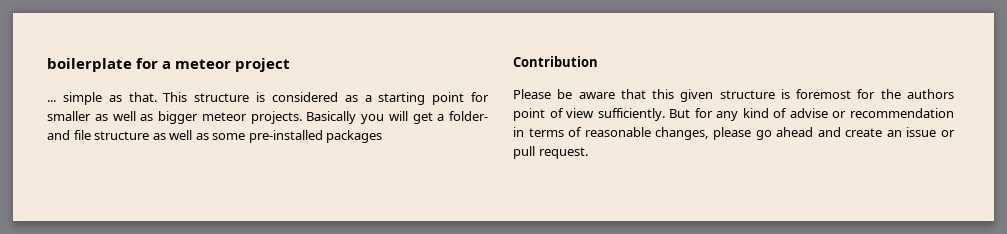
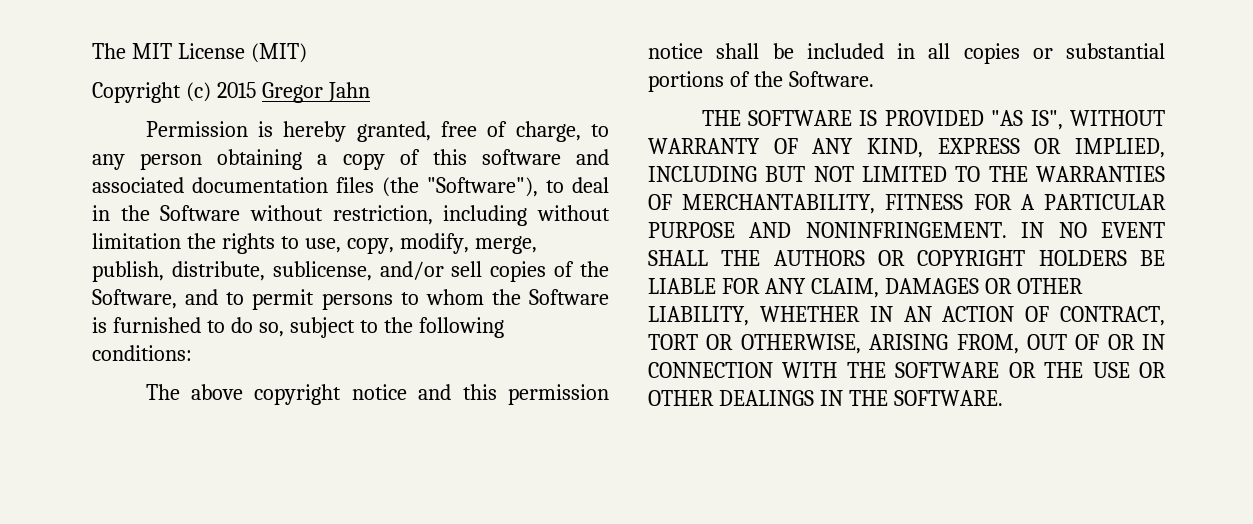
[47,58,291,72] [47,92,489,105] [47,111,488,124] [47,130,383,143] [513,56,598,67] [513,89,954,102] [513,108,954,121] [513,127,955,140] [513,146,588,159] boilerplate for a meteor project // ... simple as that. This structure is considered as a starting point for smaller as well as bigger meteor projects. Basically you will get a folder- and file structure as well as some pre-installed packages // Contribution // Please be aware that this given structure is foremost for the authors point of view sufficiently. But for any kind of advise or recommendation in terms of reasonable changes, please go ahead and create an issue or pull request. -> [92,43,307,63] [92,82,370,103] [145,121,609,142] [92,149,609,170] [92,177,609,197] [92,205,610,226] [92,233,537,254] [92,261,609,282] [92,289,609,310] [92,317,504,338] [92,345,192,361] [145,384,609,405] [648,43,1165,64] [648,71,874,92] [701,110,1165,130] [648,138,1165,158] [648,166,1165,182] [648,194,1166,214] [648,222,1165,238] [648,250,1165,266] [648,278,1083,298] [648,306,1165,326] [648,334,1165,354] [648,362,1166,378] [648,390,1003,406] The MIT License (MIT) // Copyright (c) 2015 Gregor Jahn // Permission is hereby granted, free of charge, to any person obtaining a copy of this software and associated documentation files (the "Software"), to deal in the Software without restriction, including without limitation the rights to use, copy, modify, merge, publish, distribute, sublicense, and/or sell copies of the Software, and to permit persons to whom the Software is furnished to do so, subject to the following conditions: // The above copyright notice and this permission notice shall be included in all copies or substantial portions of the Software. // THE SOFTWARE IS PROVIDED "AS IS", WITHOUT WARRANTY OF ANY KIND, EXPRESS OR IMPLIED, INCLUDING BUT NOT LIMITED TO THE WARRANTIES OF MERCHANTABILITY, FITNESS FOR A PARTICULAR PURPOSE AND NONINFRINGEMENT. IN NO EVENT SHALL THE AUTHORS OR COPYRIGHT HOLDERS BE LIABLE FOR ANY CLAIM, DAMAGES OR OTHER LIABILITY, WHETHER IN AN ACTION OF CONTRACT, TORT OR OTHERWISE, ARISING FROM, OUT OF OR IN CONNECTION WITH THE SOFTWARE OR THE USE OR OTHER DEALINGS IN THE SOFTWARE.

